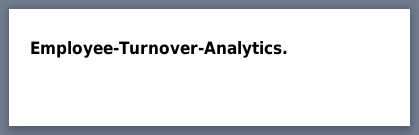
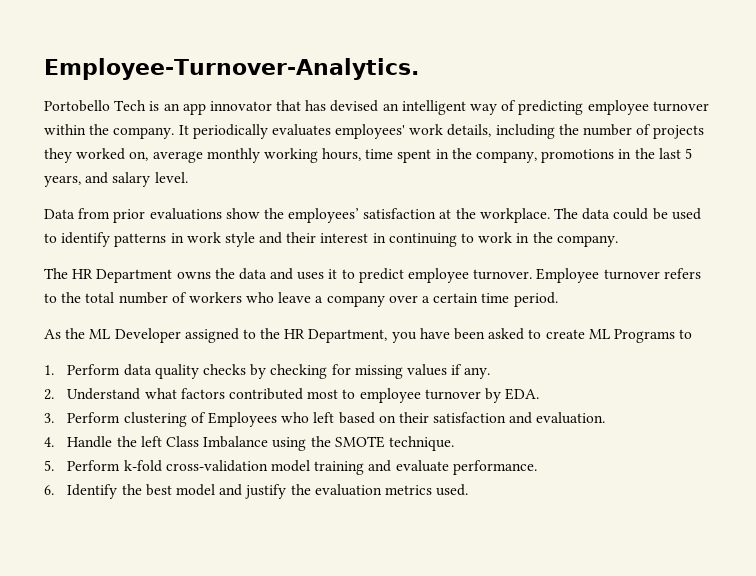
(288, 49) none -> [44,100,709,115] [44,124,705,139] [44,148,692,163] [44,172,188,187] [44,208,701,223] [44,232,618,247] [44,268,701,283] [44,292,558,307] [44,328,693,343] [44,364,491,379] [44,388,540,403] [44,412,606,427] [44,436,454,451] [44,460,537,475] [44,484,469,499] // Portobello Tech is an app innovator that has devised an intelligent way of predicting employee turnover within the company. It periodically evaluates employees' work details, including the number of projects they worked on, average monthly working hours, time spent in the company, promotions in the last 5 years, and salary level. // Data from prior evaluations show the employees’ satisfaction at the workplace. The data could be used to identify patterns in work style and their interest in continuing to work in the company. // The HR Department owns the data and uses it to predict employee turnover. Employee turnover refers to the total number of workers who leave a company over a certain time period. // As the ML Developer assigned to the HR Department, you have been asked to create ML Programs to // 1. Perform data quality checks by checking for missing values if any. // 2. Understand what factors contributed most to employee turnover by EDA. // 3. Perform clustering of Employees who left based on their satisfaction and evaluation. // 4. Handle the left Class Imbalance using the SMOTE technique. // 5. Perform k-fold cross-validation model training and evaluate performance. // 6. Identify the best model and justify the evaluation metrics used.

